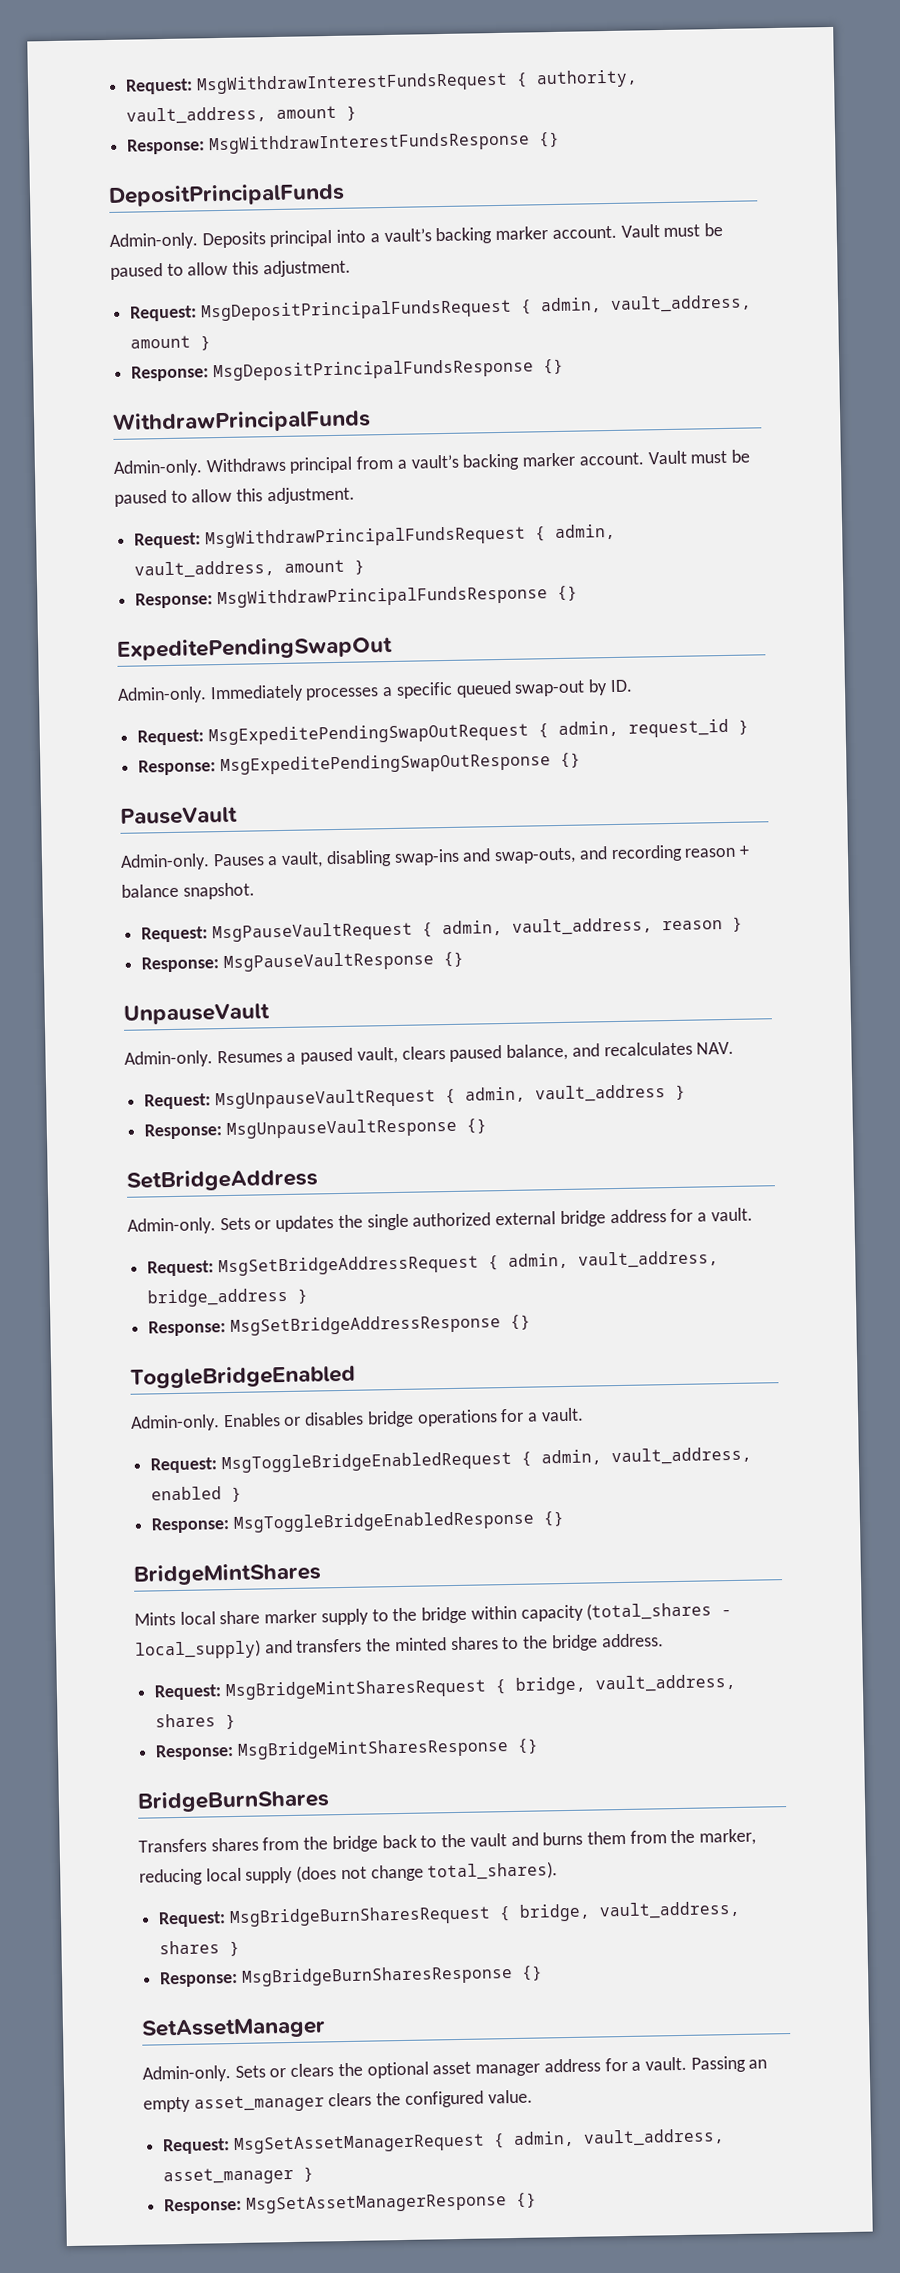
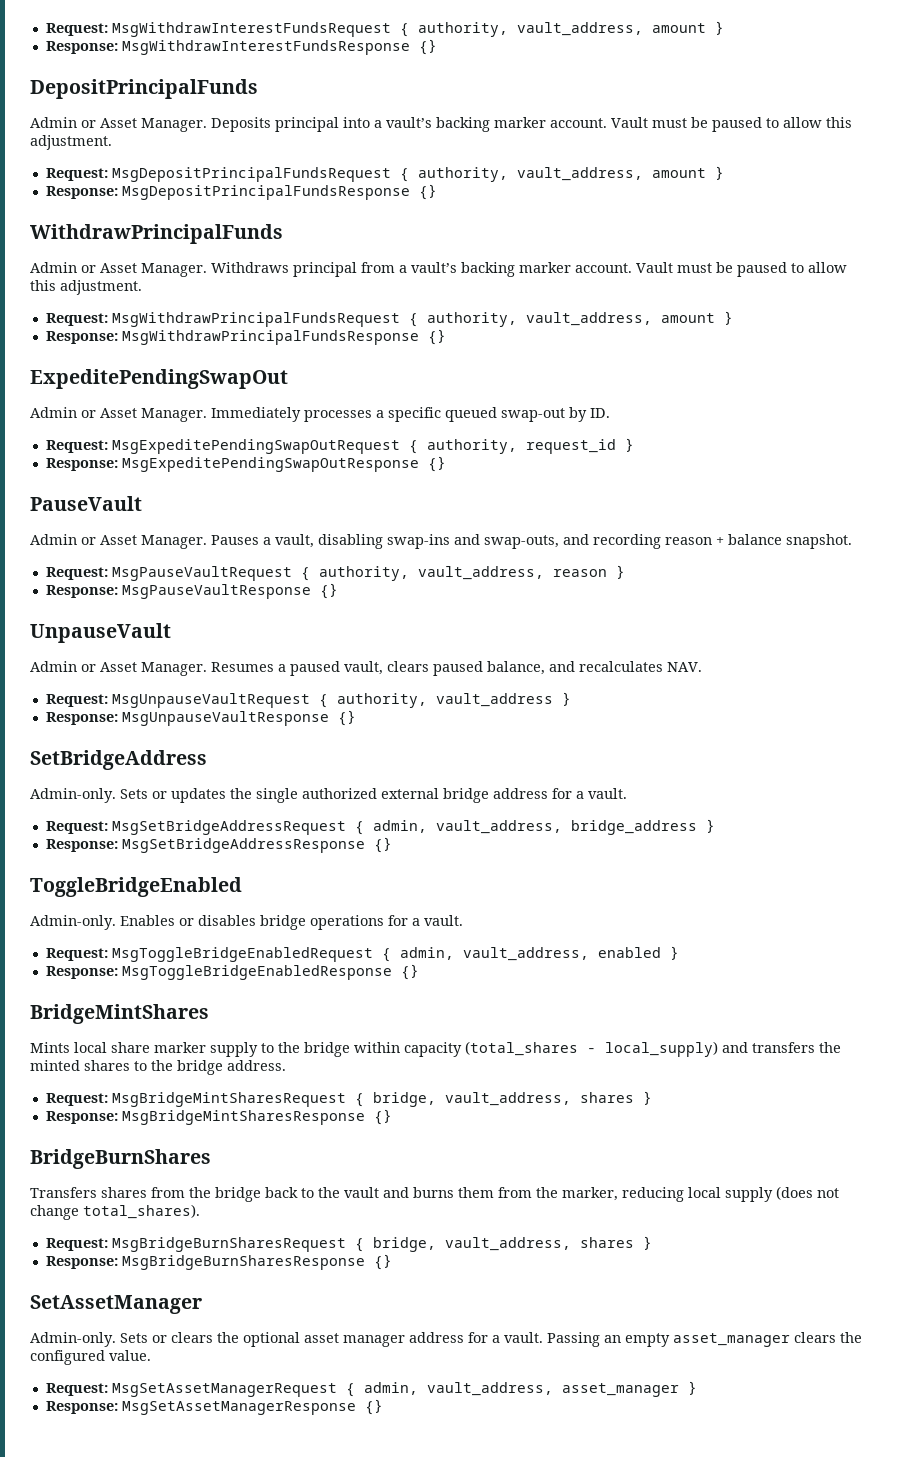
[109,232,198,250] Admin-only. -> [30,117,207,132] Admin or Asset Manager.
[539,297,602,314] admin, -> [417,167,508,182] authority,
[113,459,203,477] Admin-only. -> [30,262,207,277] Admin or Asset Manager.
[554,523,616,541] admin, -> [426,312,517,327] authority,
[117,686,207,704] Admin-only. -> [30,407,207,422] Admin or Asset Manager.
[557,720,619,737] admin, -> [426,439,517,454] authority,
[120,853,210,871] Admin-only. -> [30,534,207,549] Admin or Asset Manager.
[441,920,503,937] admin, -> [318,566,409,581] authority,
[124,1050,213,1068] Admin-only. -> [30,661,207,676] Admin or Asset Manager.
[464,1086,526,1103] admin, -> [336,693,427,708] authority,

